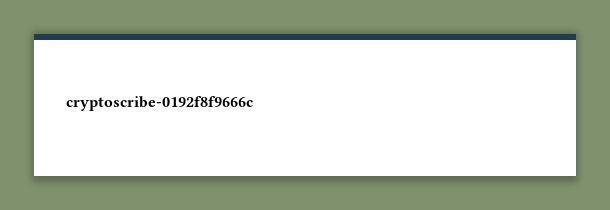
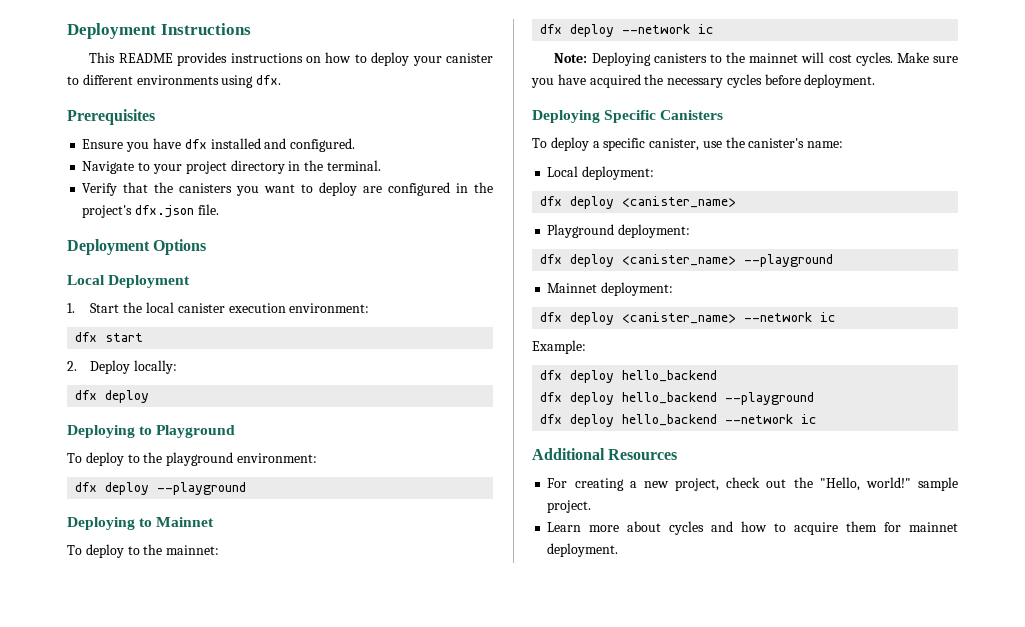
[66,96,253,111] cryptoscribe-0192f8f9666c -> [67,23,251,39] [89,52,494,66] [67,74,282,88] [67,109,155,125] [82,138,356,152] [82,160,381,174] [82,182,493,196] [82,204,219,218] [67,239,207,255] [67,275,191,288] [67,302,370,313] [75,332,144,342] [67,360,178,374] [75,390,150,403] [67,425,236,438] [67,452,317,466] [75,482,247,495] [67,517,215,530] [67,544,220,558] [540,24,715,37] [554,52,958,66] [531,74,876,88] [532,110,724,123] [532,137,844,151] [547,166,655,180] [540,196,737,209] [547,224,691,238] [540,254,834,267] [547,282,674,296] [540,312,837,325] [532,340,586,354] [540,370,718,383] [540,392,815,405] [540,414,818,427] [532,448,678,460] [547,477,958,491] [547,500,592,513] [547,521,958,535] [547,543,619,557] Deployment Instructions // This README provides instructions on how to deploy your canister to different environments using dfx. // Prerequisites // Ensure you have dfx installed and configured. // Navigate to your project directory in the terminal. // Verify that the canisters you want to deploy are configured in the project's dfx.json file. // Deployment Options // Local Deployment // 1. Start the local canister execution environment: // dfx start // 2. Deploy locally: // dfx deploy // Deploying to Playground // To deploy to the playground environment: // dfx deploy --playground // Deploying to Mainnet // To deploy to the mainnet: // dfx deploy --network ic // Note: Deploying canisters to the mainnet will cost cycles. Make sure you have acquired the necessary cycles before deployment. // Deploying Specific Canisters // To deploy a specific canister, use the canister's name: // Local deployment: // dfx deploy <canister_name> // Playground deployment: // dfx deploy <canister_name> --playground // Mainnet deployment: // dfx deploy <canister_name> --network ic // Example: // dfx deploy hello_backend // dfx deploy hello_backend --playground // dfx deploy hello_backend --network ic // Additional Resources // For creating a new project, check out the "Hello, world!" sample project. // Learn more about cycles and how to acquire them for mainnet deployment.

